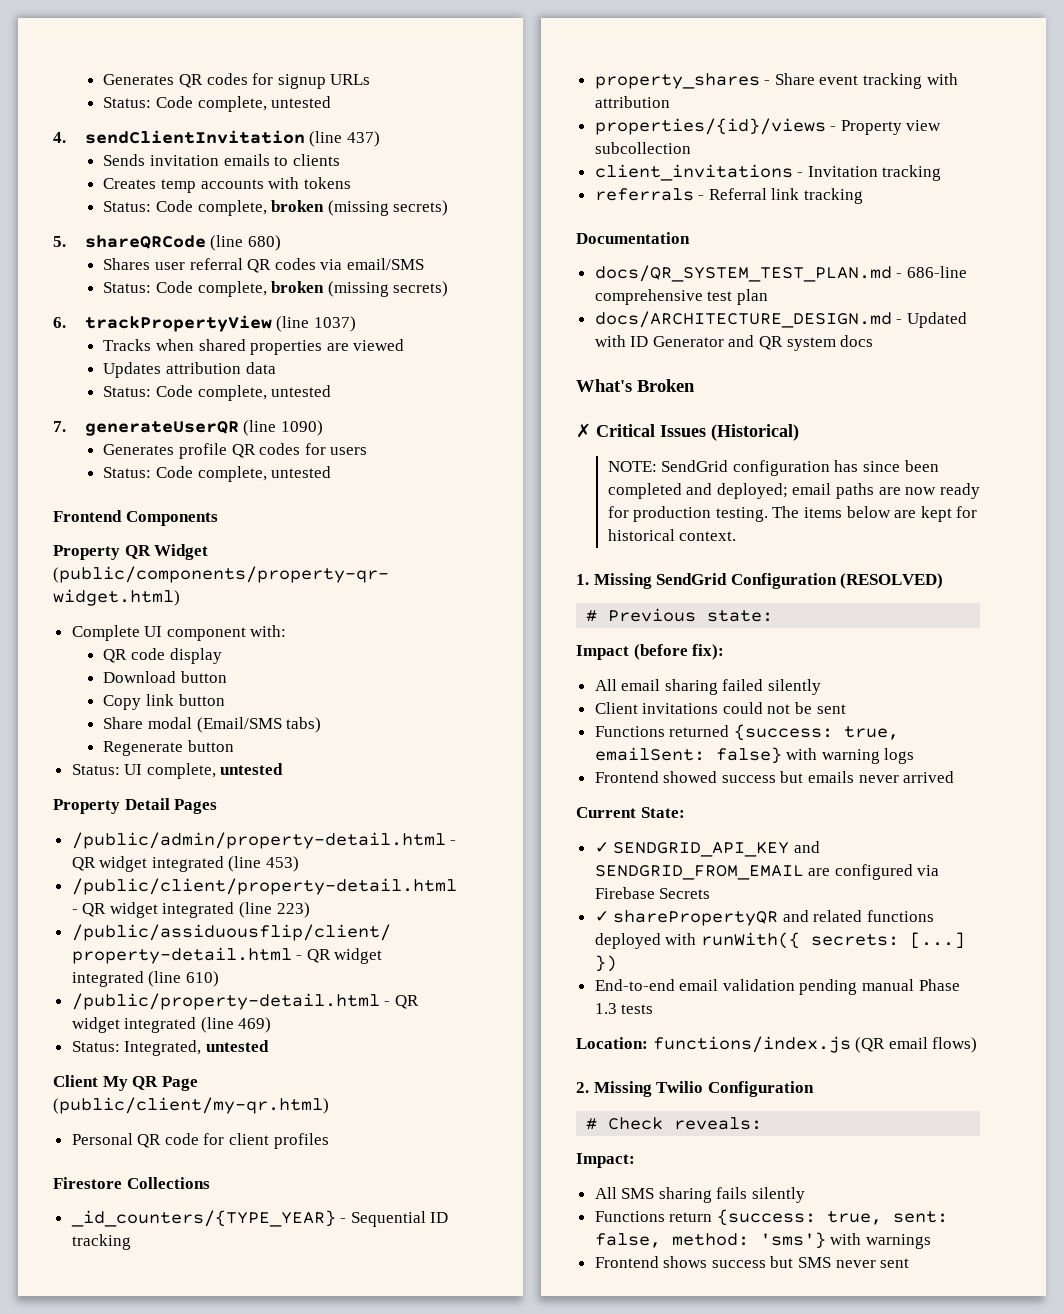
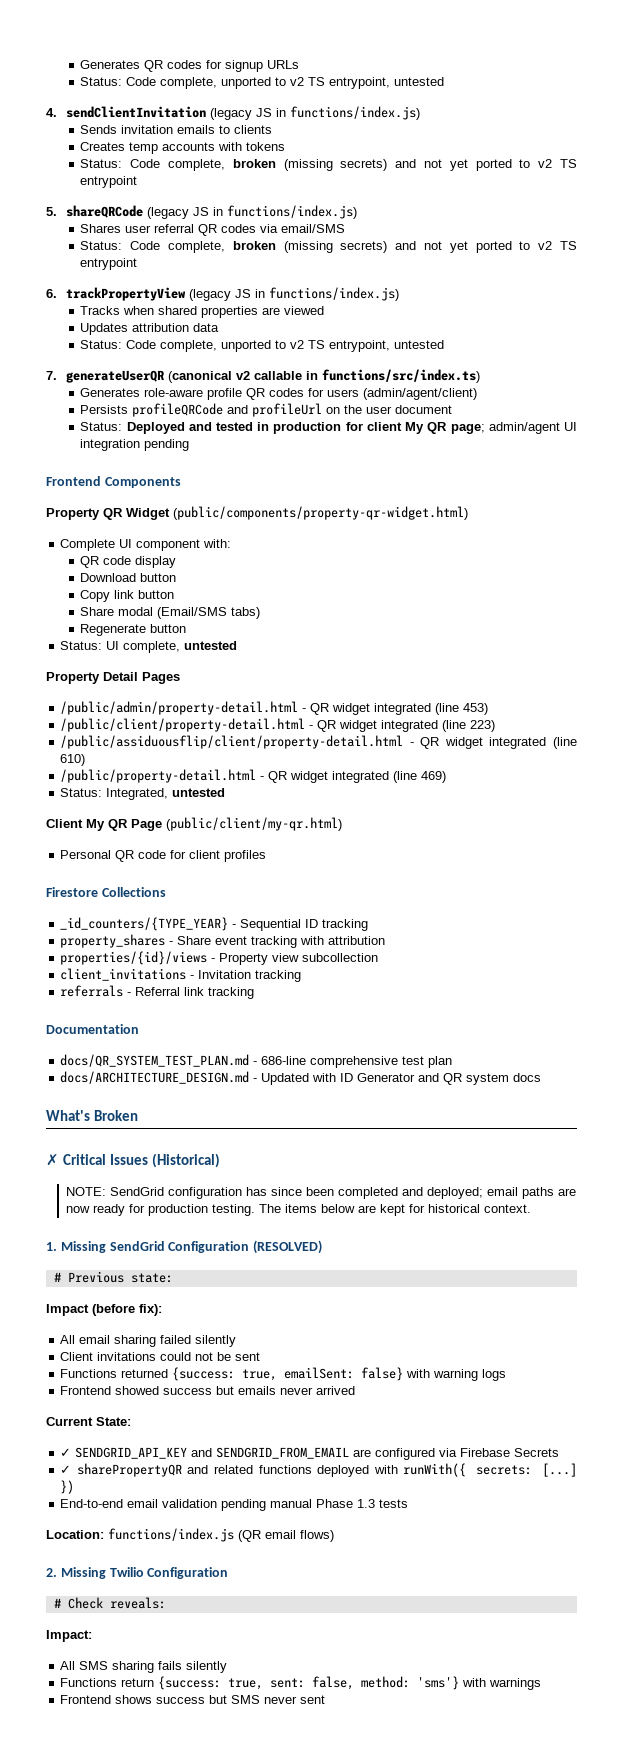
(267, 104) none -> [221,77,391,89] unported to v2 TS entrypoint,
[309,131,380,147] (line 437) -> [210,106,421,120] (legacy JS in functions/index.js)
[53,235,281,251] // 5. shareQRCode (line 680) -> [395,159,577,171] [80,176,138,188] [46,205,358,219] and not yet ported to v2 TS entrypoint // 5. shareQRCode (legacy JS in functions/index.js)
[53,315,356,332] // 6. trackPropertyView (line 1037) -> [395,241,577,253] [80,258,138,270] [46,287,400,301] and not yet ported to v2 TS entrypoint // 6. trackPropertyView (legacy JS in functions/index.js)
[271,385,332,397] [53,420,323,436] [103,444,175,455] untested // 7. generateUserQR (line 1090) // Generates -> [221,340,445,352] [46,369,481,383] [80,388,204,397] unported to v2 TS entrypoint, untested // 7. generateUserQR (canonical v2 callable in functions/src/index.ts) // Generates role-aware
[103,466,332,482] // Status: Code complete, untested -> [363,388,478,400] [80,403,453,417] [80,422,578,434] [80,439,190,451] (admin/agent/client) // Persists profileQRCode and profileUrl on the user document // Status: Deployed and tested in production for client My QR page; admin/agent UI integration pending

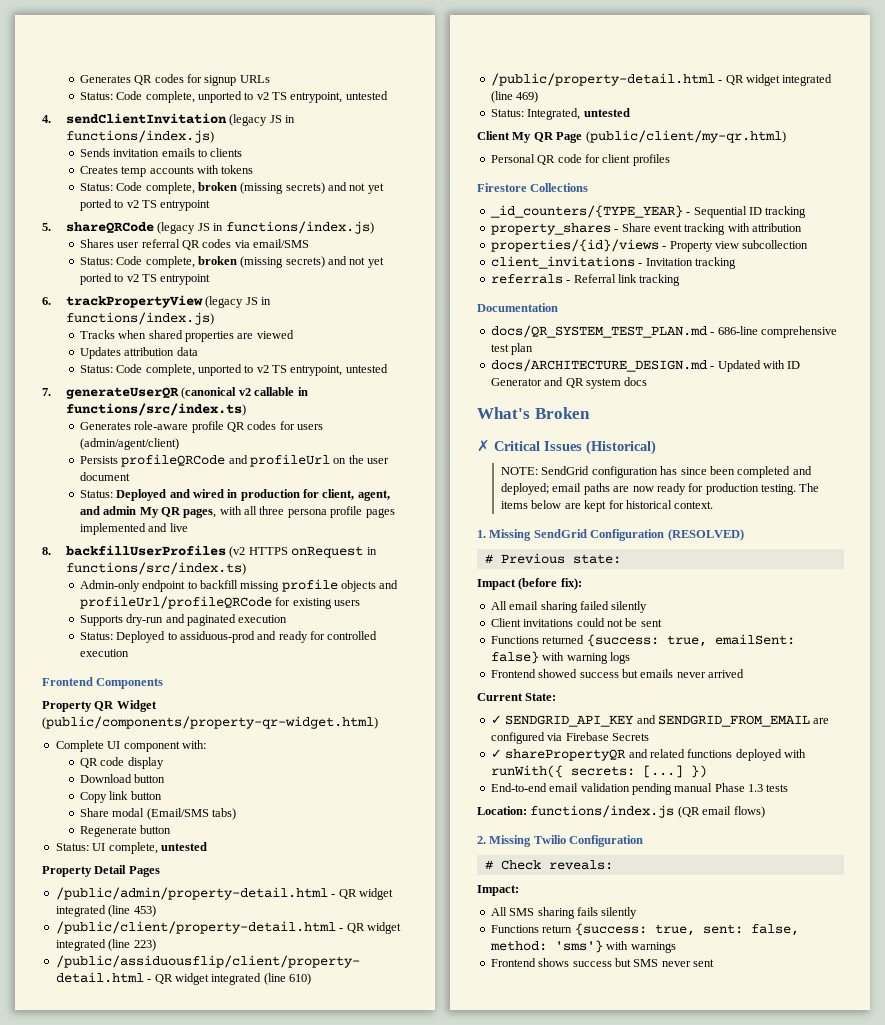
[216,422,254,431] tested -> [192,489,224,498] wired
[366,422,578,434] [80,439,190,451] client My QR page; admin/agent UI integration pending -> [322,489,390,501] [79,506,395,518] [79,523,188,535] [42,545,377,558] [66,562,247,575] [79,579,399,592] [79,596,360,609] [79,614,288,626] [79,631,378,643] [79,649,129,657] client, agent, and admin My QR pages, with all three persona profile pages implemented and live // 8. backfillUserProfiles (v2 HTTPS onRequest in functions/src/index.ts) // Admin-only endpoint to backfill missing profile objects and profileUrl/profileQRCode for existing users // Supports dry-run and paginated execution // Status: Deployed to assiduous-prod and ready for controlled execution

